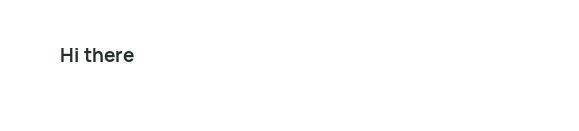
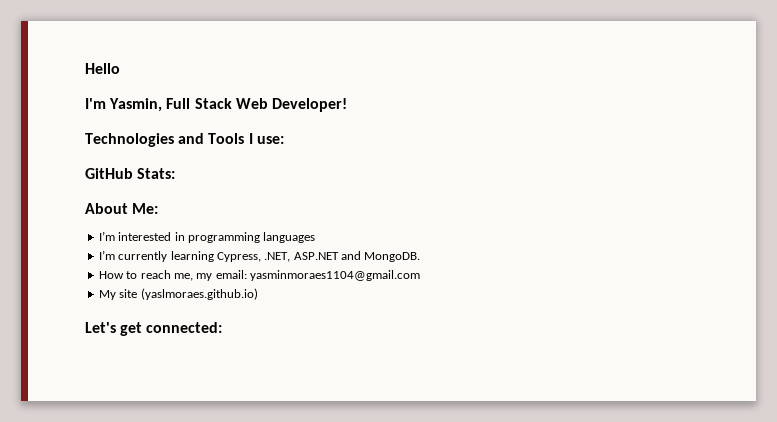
[60,48,135,62] Hi there -> [85,63,120,74] [85,98,347,112] [85,133,284,147] [85,168,176,179] [85,203,159,214] [98,231,316,243] [98,250,421,262] [98,270,420,281] [98,288,258,300] [85,322,223,336] Hello // I'm Yasmin, Full Stack Web Developer! // Technologies and Tools I use: // GitHub Stats: // About Me: // I’m interested in programming languages // I’m currently learning Cypress, .NET, ASP.NET and MongoDB. // How to reach me, my email: yasminmoraes1104@gmail.com // My site (yaslmoraes.github.io) // Let's get connected:

